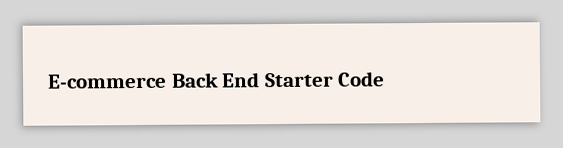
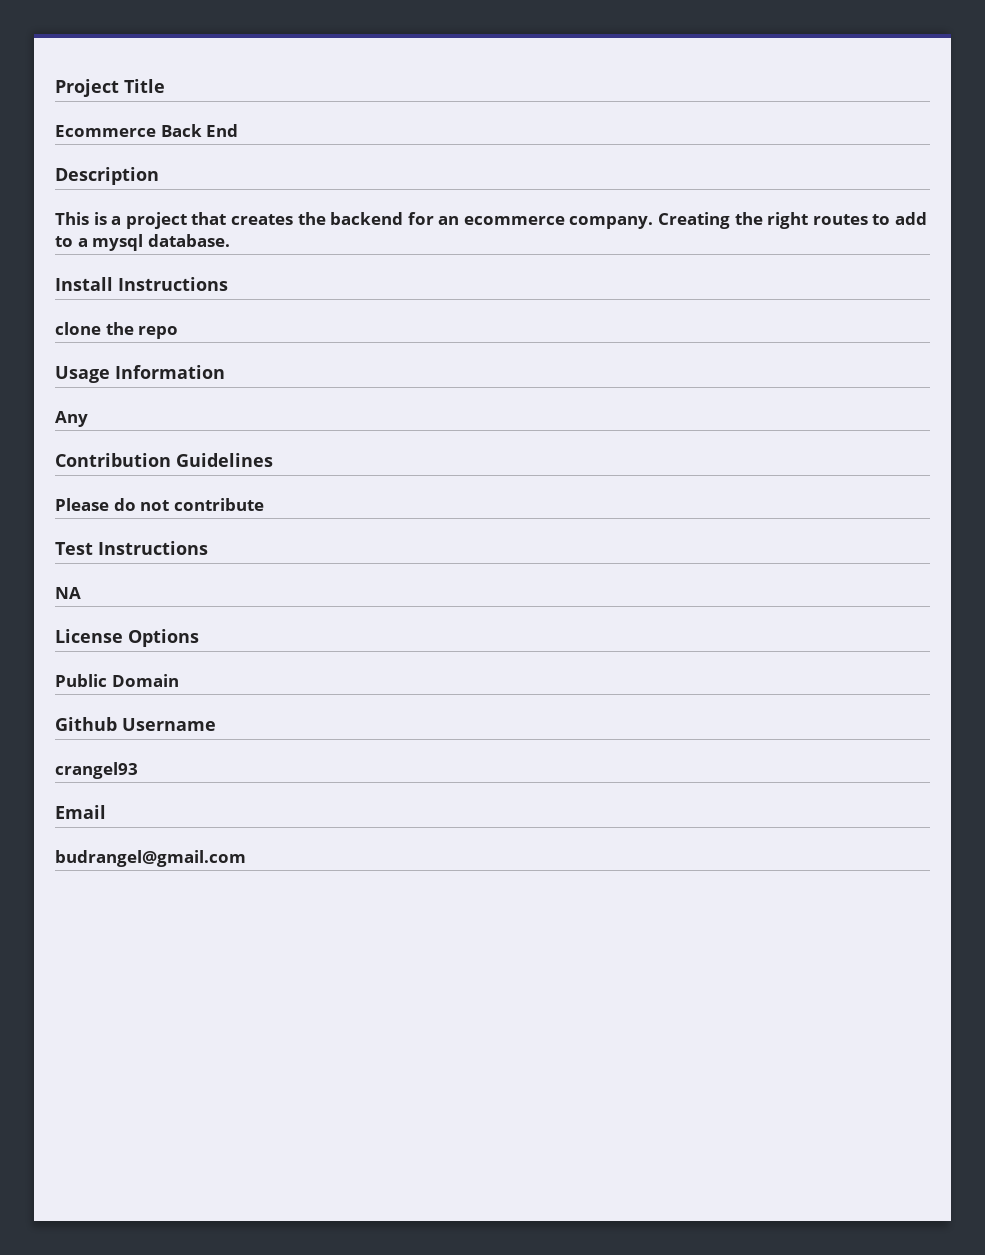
[47,73,167,89] E-commerce -> [55,79,165,97] [55,125,156,137] Project Title // Ecommerce
[263,71,386,88] Starter Code -> [55,167,159,185] [55,212,928,229] [55,234,230,251] [55,277,228,291] [55,322,179,339] [55,365,225,383] [55,411,88,427] [55,453,273,467] [55,498,264,511] [55,541,208,555] [55,587,81,599] [55,629,199,647] [55,674,179,687] [55,717,216,731] [55,762,138,779] [55,805,106,819] [55,850,246,867] // Description // This is a project that creates the backend for an ecommerce company. Creating the right routes to add to a mysql database. // Install Instructions // clone the repo // Usage Information // Any // Contribution Guidelines // Please do not contribute // Test Instructions // NA // License Options // Public Domain // Github Username // crangel93 // Email // budrangel@gmail.com

